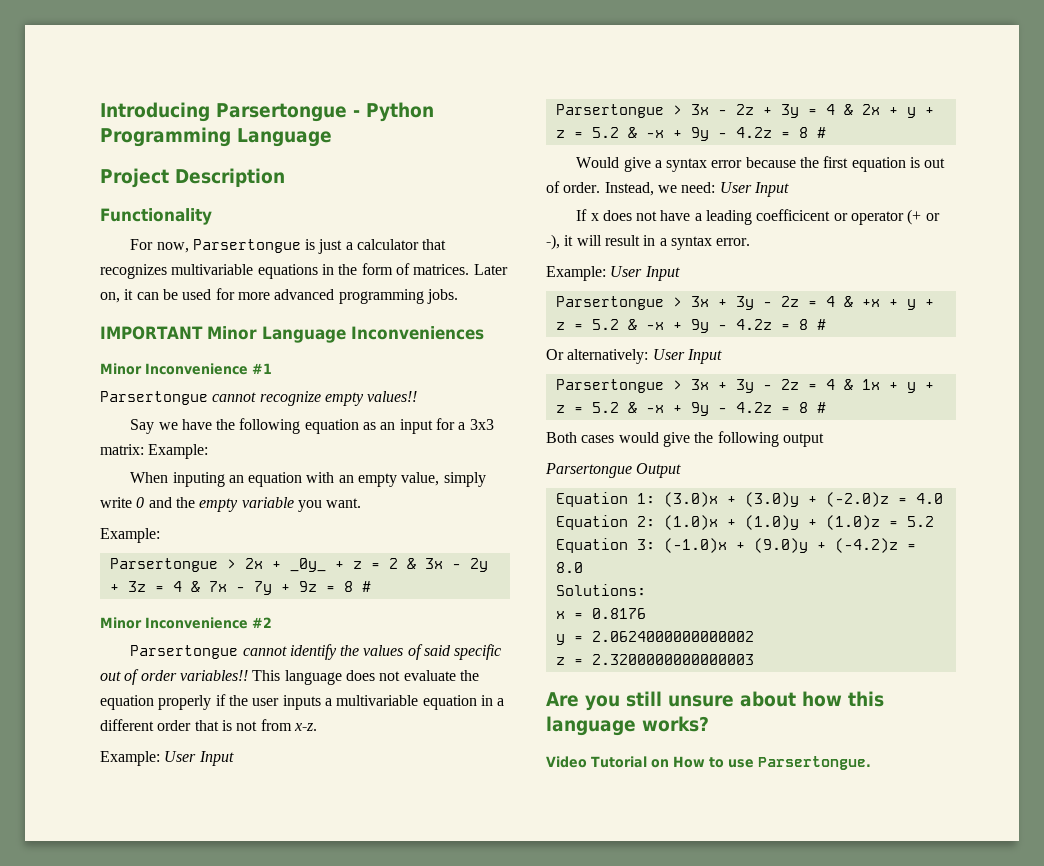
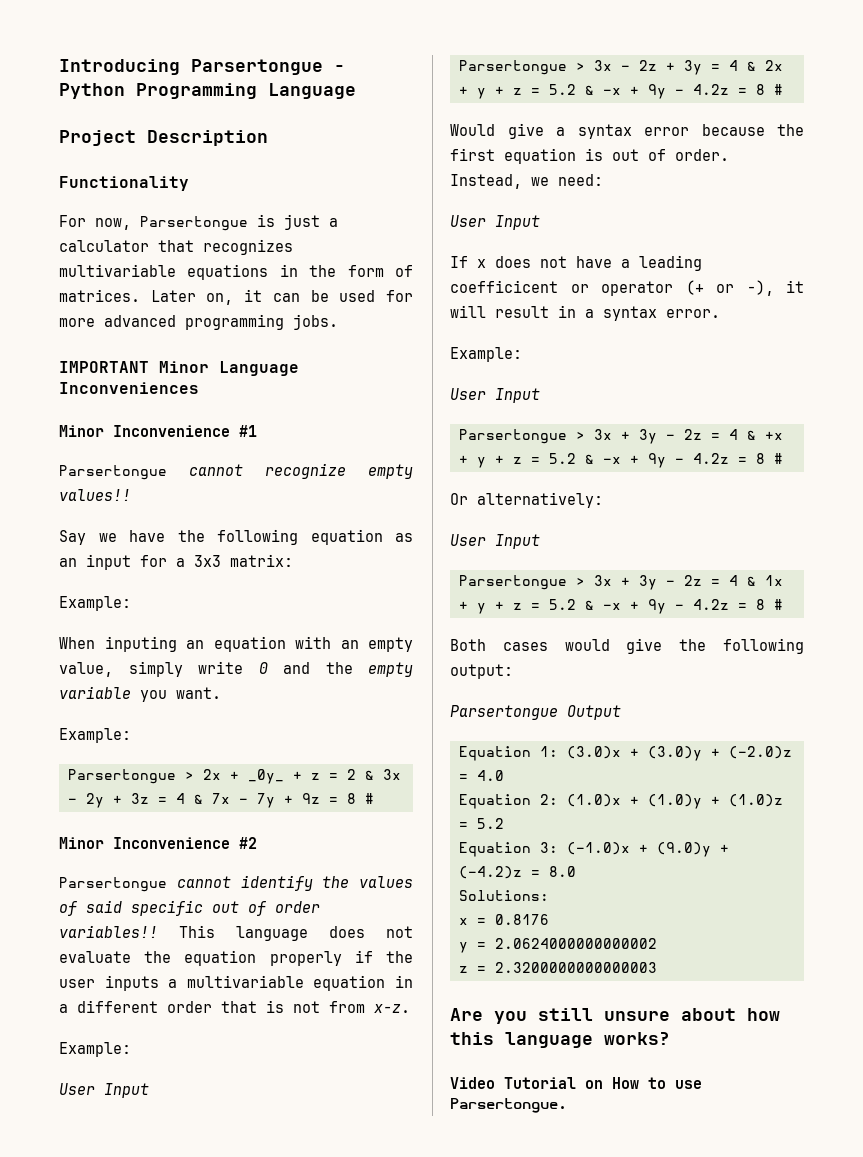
(144, 449) none -> (293, 560) //
(160, 758) none -> (131, 1049) //
(716, 187) none -> (603, 180) //
(606, 273) none -> (522, 354) //
(649, 356) none -> (603, 500) //
[782,433,824,447] output -> [450,664,513,679] output:

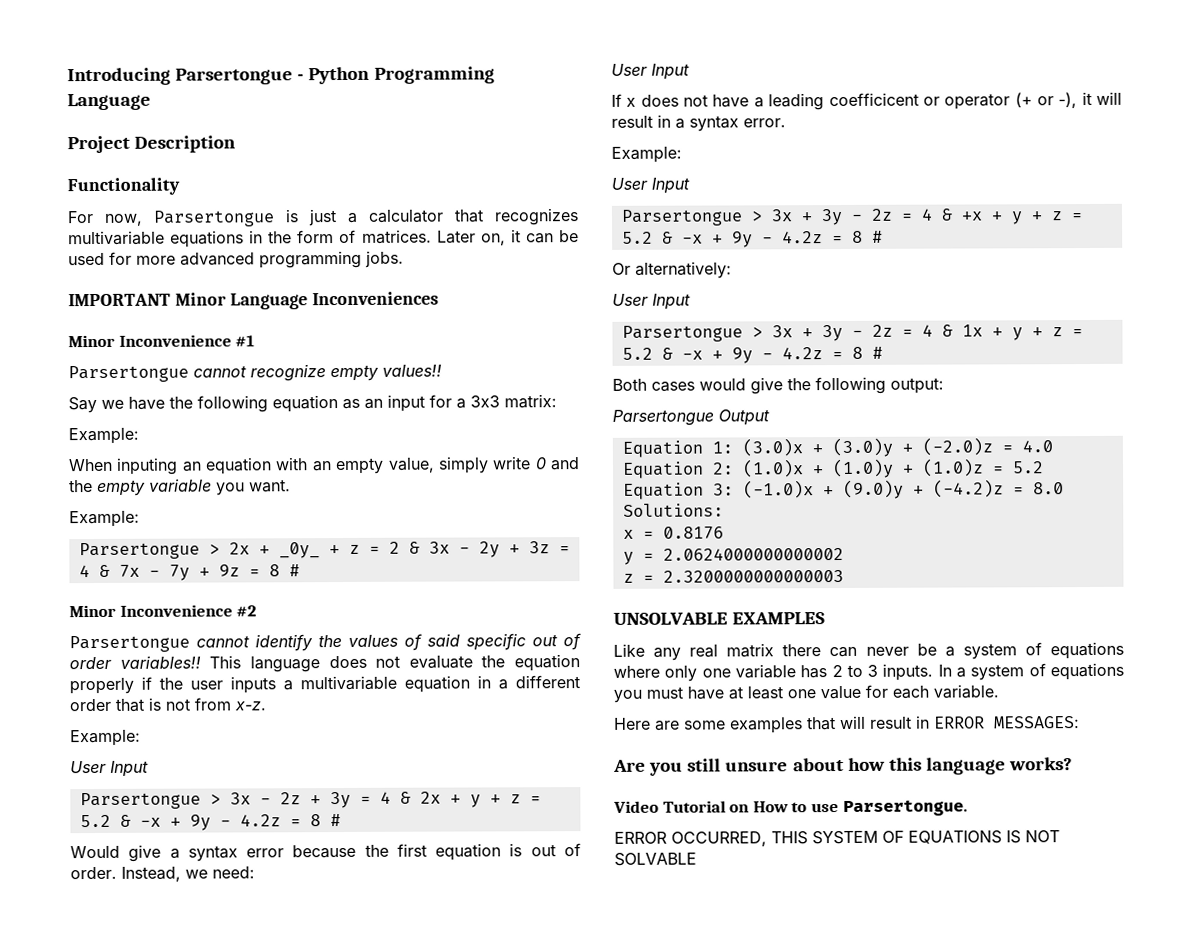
(657, 967) none -> [613,612,826,625] [613,641,1124,661] [613,662,1124,682] [613,684,999,703] [614,715,1080,734] // UNSOLVABLE EXAMPLES // Like any real matrix there can never be a system of equations where only one variable has 2 to 3 inputs. In a system of equations you must have at least one value for each variable. // Here are some examples that will result in ERROR MESSAGES:
(567, 1105) none -> [614,830,1060,847] [614,852,697,866] // ERROR OCCURRED, THIS SYSTEM OF EQUATIONS IS NOT SOLVABLE

